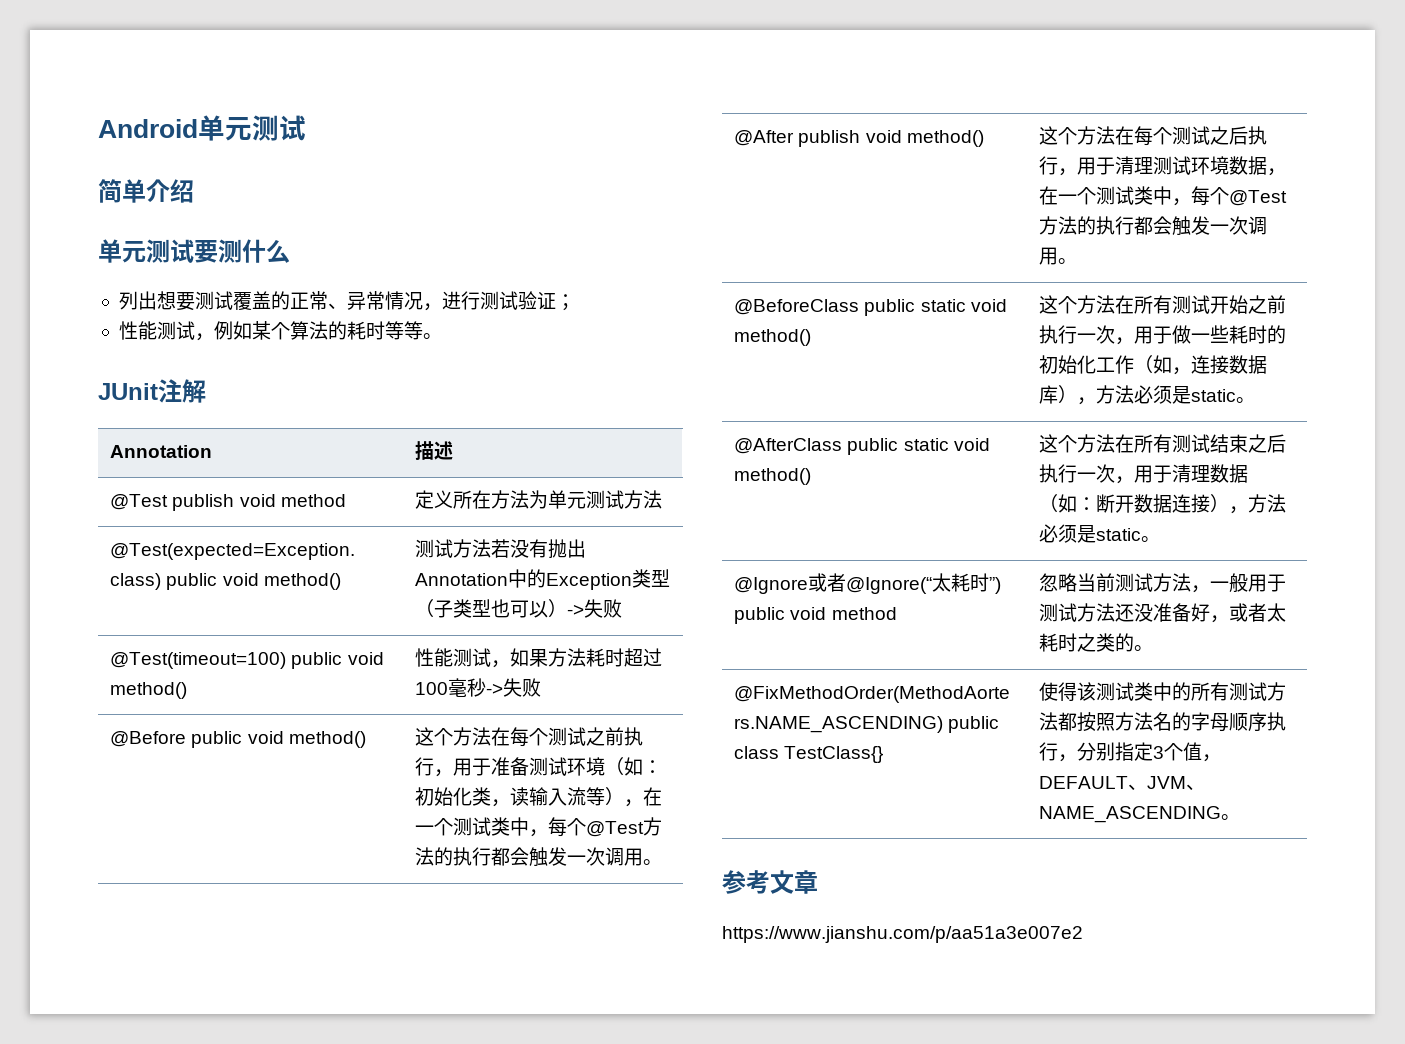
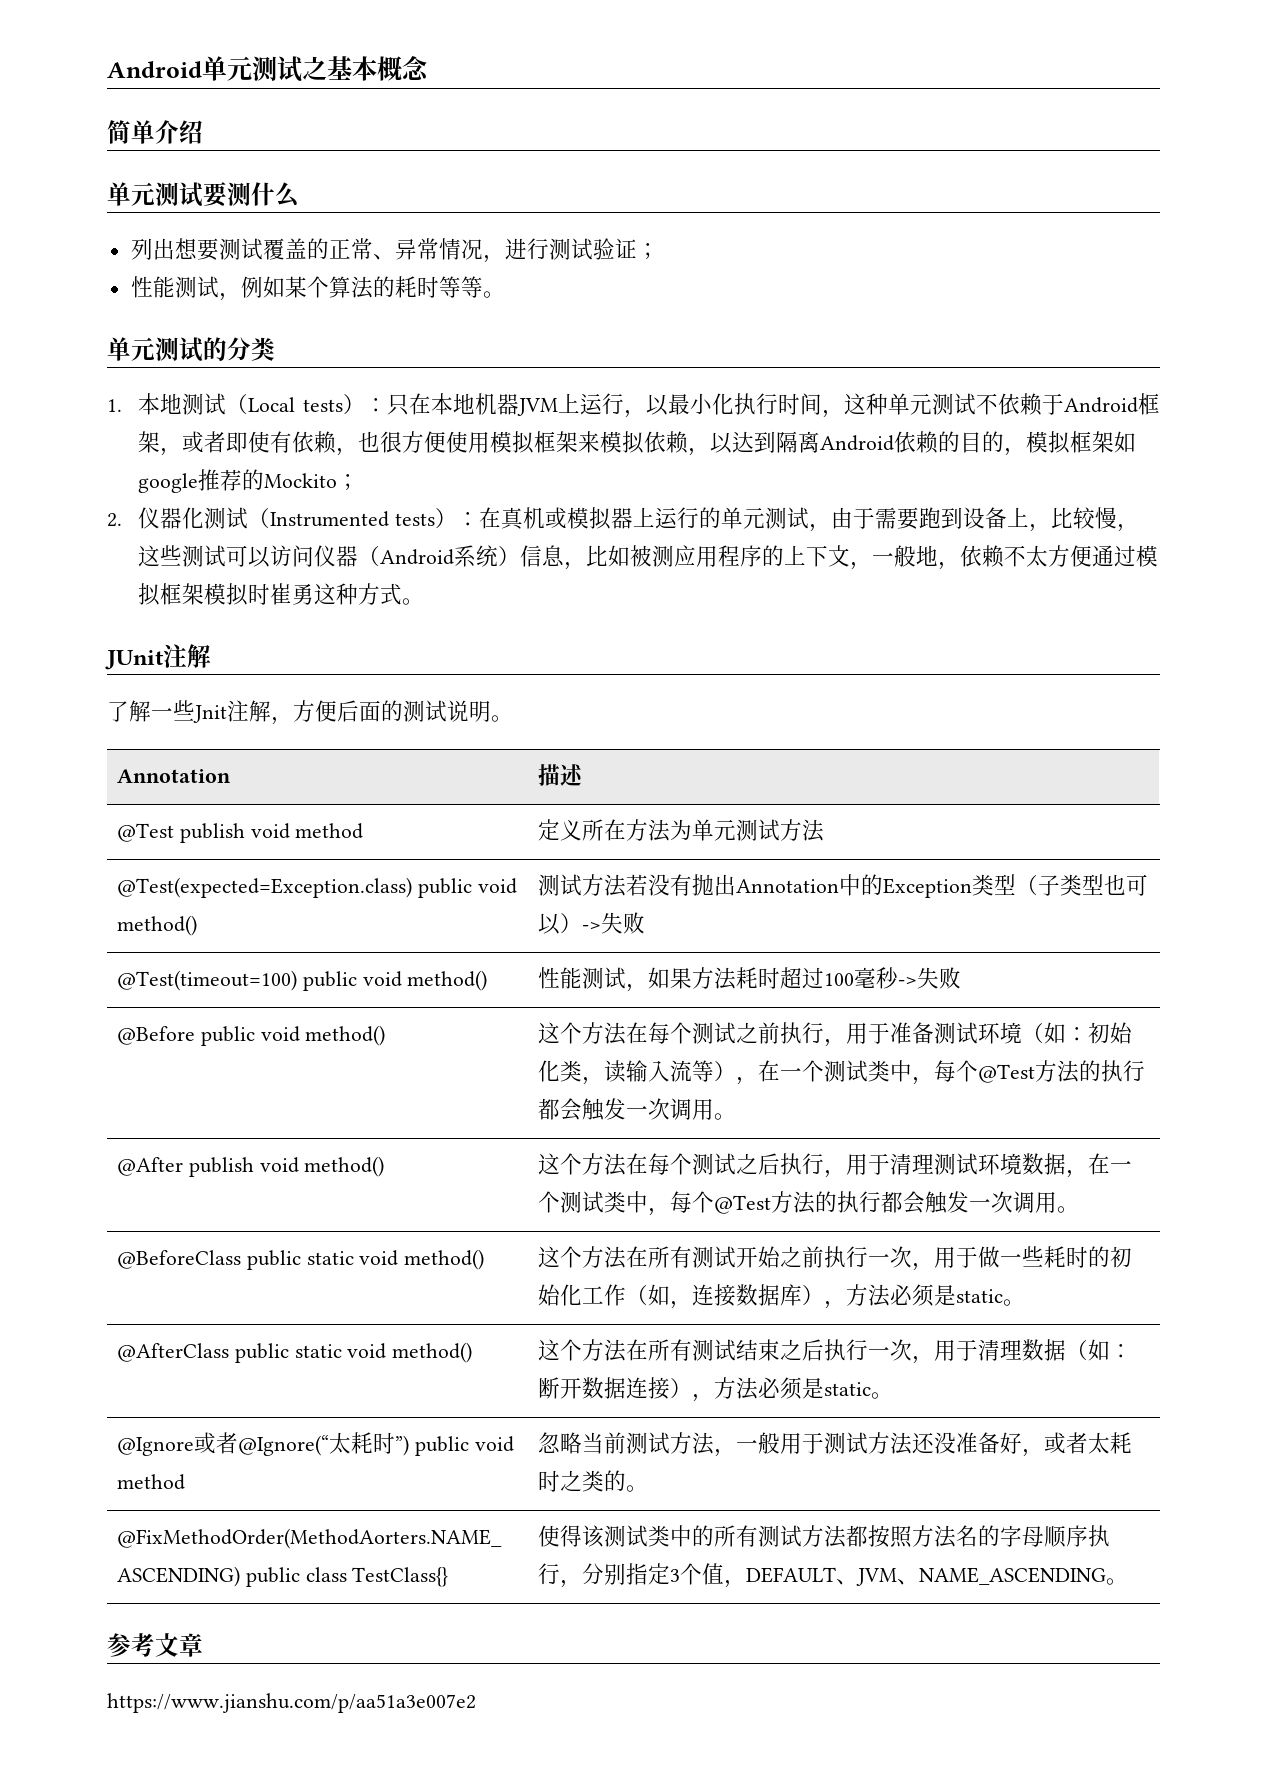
(306, 128) none -> [302,56,429,81] 之基本概念
[98,379,206,403] JUnit注解 -> [107,337,275,362] [107,393,1160,418] [138,431,1137,456] [138,469,360,493] [107,507,1140,532] [138,545,1159,570] [138,583,425,606] [105,644,211,670] [107,700,513,725] 单元测试的分类 // 1.本地测试（Local tests）：只在本地机器JVM上运行，以最小化执行时间，这种单元测试不依赖于Android框架，或者即使有依赖，也很方便使用模拟框架来模拟依赖，以达到隔离Android依赖的目的，模拟框架如google推荐的Mockito； // 2.仪器化测试（Instrumented tests）：在真机或模拟器上运行的单元测试，由于需要跑到设备上，比较慢，这些测试可以访问仪器（Android系统）信息，比如被测应用程序的上下文，一般地，依赖不太方便通过模拟框架模拟时崔勇这种方式。 // JUnit注解 // 了解一些Jnit注解，方便后面的测试说明。

